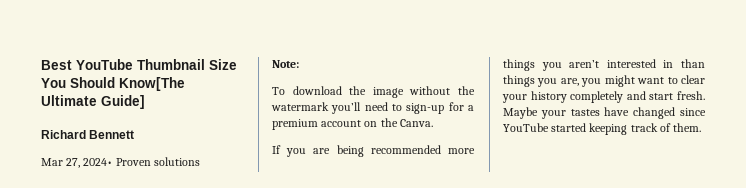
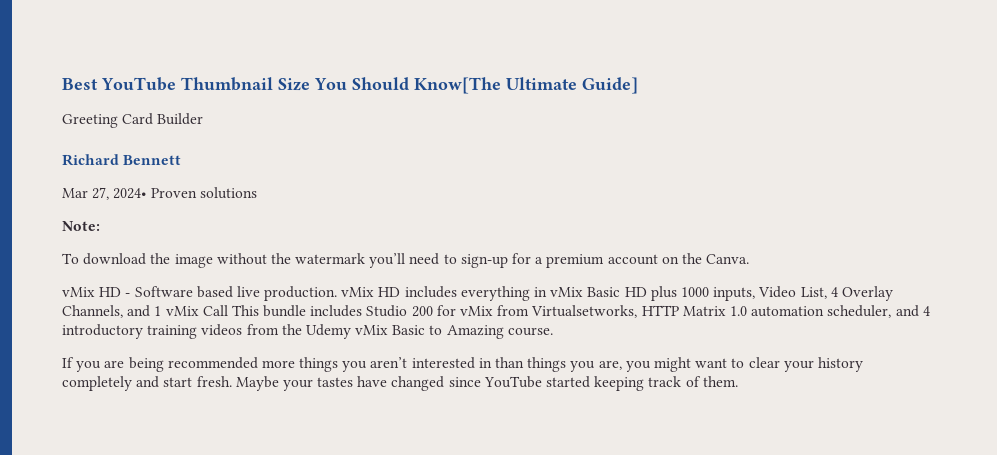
(145, 102) none -> [62,113,204,128] // Greeting Card Builder
(433, 123) none -> [62,286,893,301] [62,305,930,318] [62,324,553,339] // vMix HD - Software based live production. vMix HD includes everything in vMix Basic HD plus 1000 inputs, Video List, 4 Overlay Channels, and 1 vMix Call This bundle includes Studio 200 for vMix from Virtualsetworks, HTTP Matrix 1.0 automation scheduler, and 4 introductory training videos from the Udemy vMix Basic to Amazing course.

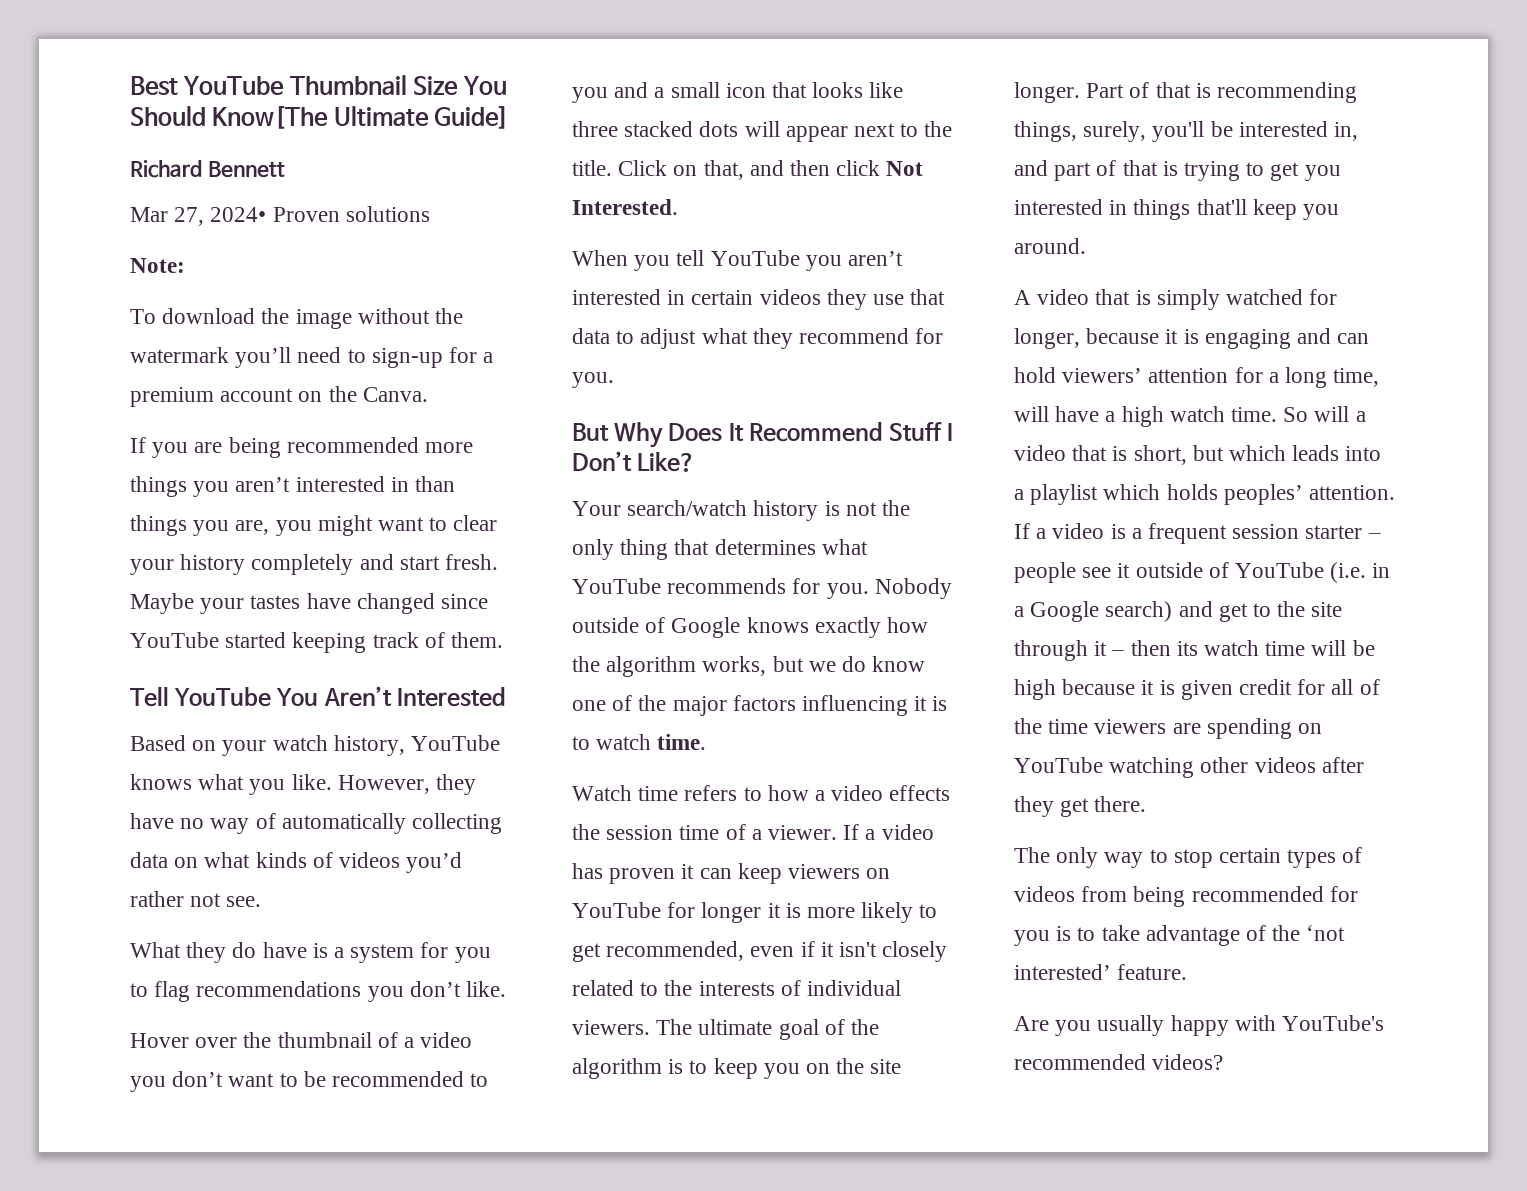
[62,113,204,128] // Greeting Card Builder -> (510, 117) none
[62,286,893,301] [62,305,930,318] [62,324,553,339] // vMix HD - Software based live production. vMix HD includes everything in vMix Basic HD plus 1000 inputs, Video List, 4 Overlay Channels, and 1 vMix Call This bundle includes Studio 200 for vMix from Virtualsetworks, HTTP Matrix 1.0 automation scheduler, and 4 introductory training videos from the Udemy vMix Basic to Amazing course. -> (428, 394) none
(738, 381) none -> [130,686,506,707] [130,735,501,756] [130,774,477,795] [130,813,503,834] [130,852,463,873] [130,891,262,907] [130,942,491,963] [130,981,507,1002] [130,1032,473,1048] [130,1071,489,1092] [572,82,904,103] [572,121,953,142] [572,160,924,180] [572,199,678,215] [572,250,904,271] [572,289,946,310] [572,328,944,349] [572,372,614,388] [572,422,954,448] [572,451,696,472] [572,500,911,521] [572,539,868,560] [572,578,952,599] [572,617,929,638] [572,656,926,677] [572,695,948,716] [572,734,707,750] [572,785,951,801] [572,824,934,840] [572,863,891,884] [572,902,938,923] [572,941,948,962] [572,980,902,996] [572,1019,880,1040] [572,1058,902,1079] [1014,82,1358,103] [1014,121,1359,142] [1014,160,1341,181] [1014,199,1340,220] [1014,238,1086,254] [1014,289,1338,310] [1014,328,1370,349] [1014,367,1380,388] [1014,406,1366,427] [1014,445,1382,465] [1014,484,1396,505] [1014,523,1381,544] [1014,562,1391,583] [1014,601,1343,622] [1014,640,1375,661] [1014,679,1380,700] [1014,718,1323,739] [1014,757,1364,778] [1014,796,1147,817] [1014,847,1363,868] [1014,886,1358,907] [1014,925,1346,946] [1014,964,1188,980] [1014,1015,1385,1036] [1014,1054,1224,1070] // Tell YouTube You Aren’t Interested // Based on your watch history, YouTube knows what you like. However, they have no way of automatically collecting data on what kinds of videos you’d rather not see. // What they do have is a system for you to flag recommendations you don’t like. // Hover over the thumbnail of a video you don’t want to be recommended to you and a small icon that looks like three stacked dots will appear next to the title. Click on that, and then click Not Interested. // When you tell YouTube you aren’t interested in certain videos they use that data to adjust what they recommend for you. // But Why Does It Recommend Stuff I Don’t Like? // Your search/watch history is not the only thing that determines what YouTube recommends for you. Nobody outside of Google knows exactly how the algorithm works, but we do know one of the major factors influencing it is to watch time. // Watch time refers to how a video effects the session time of a viewer. If a video has proven it can keep viewers on YouTube for longer it is more likely to get recommended, even if it isn't closely related to the interests of individual viewers. The ultimate goal of the algorithm is to keep you on the site longer. Part of that is recommending things, surely, you'll be interested in, and part of that is trying to get you interested in things that'll keep you around. // A video that is simply watched for longer, because it is engaging and can hold viewers’ attention for a long time, will have a high watch time. So will a video that is short, but which leads into a playlist which holds peoples’ attention. If a video is a frequent session starter – people see it outside of YouTube (i.e. in a Google search) and get to the site through it – then its watch time will be high because it is given credit for all of the time viewers are spending on YouTube watching other videos after they get there. // The only way to stop certain types of videos from being recommended for you is to take advantage of the ‘not interested’ feature. // Are you usually happy with YouTube's recommended videos?

